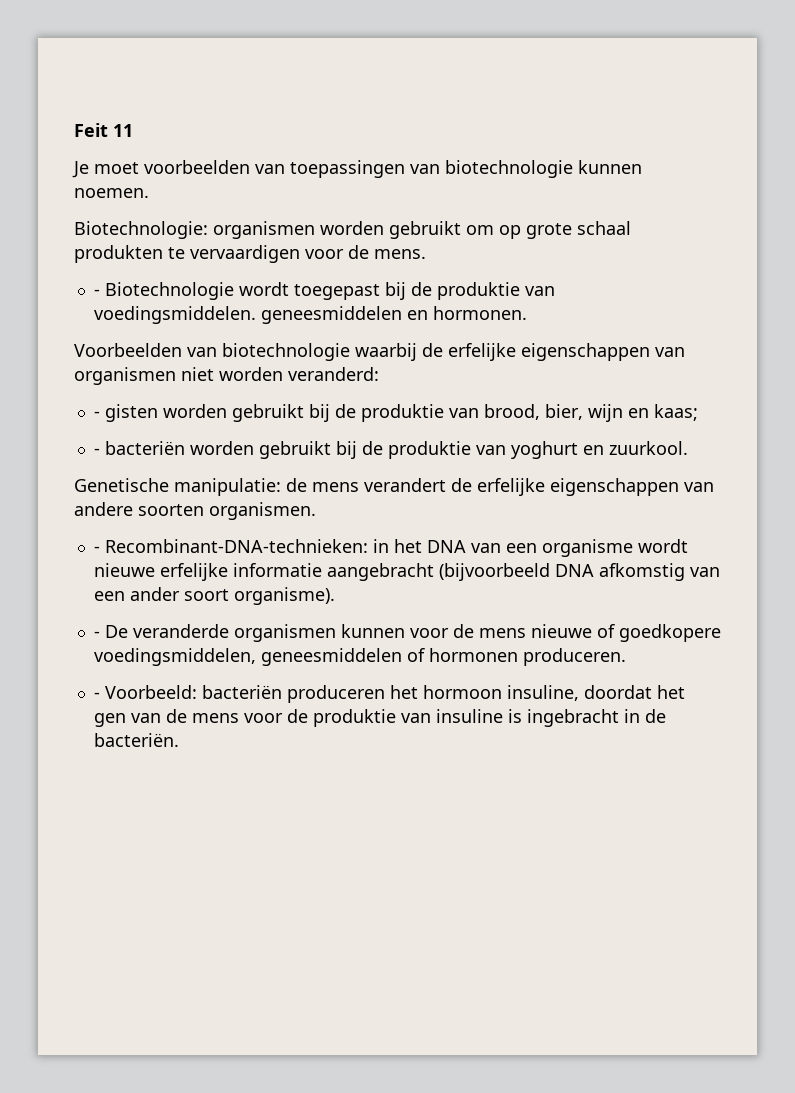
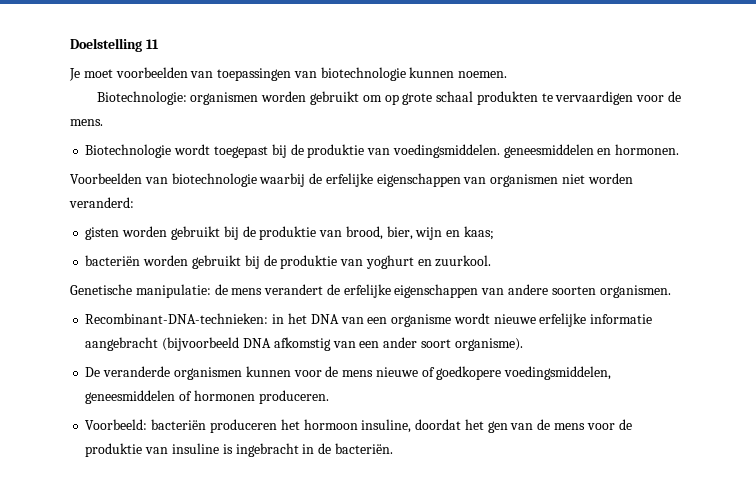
[74,123,108,137] Feit -> [70,38,142,52] Doelstelling
[93,289,100,296] - -> (103, 122) none
[93,411,100,418] - -> (134, 202) none
[93,448,100,455] - -> (494, 233) none
[93,546,100,553] - -> (671, 291) none
[93,631,100,638] - -> (523, 344) none
[93,692,100,699] - -> (329, 397) none

